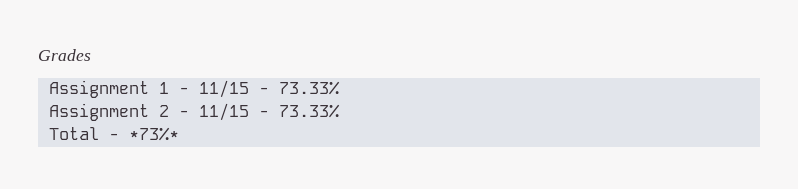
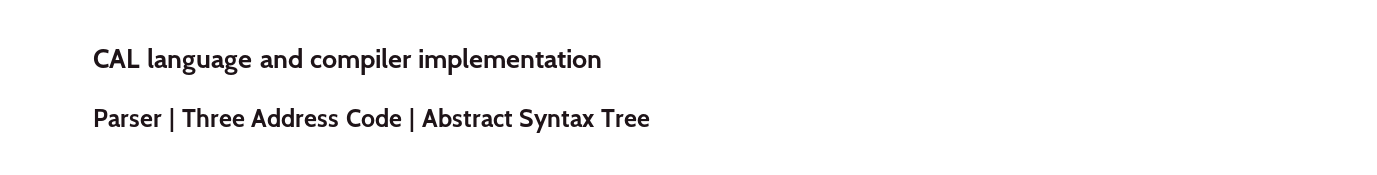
[38,49,91,61] [48,80,340,98] [48,103,340,121] [48,127,179,141] Grades // Assignment 1 - 11/15 - 73.33% // Assignment 2 - 11/15 - 73.33% // Total - *73%* -> [93,48,603,75] [93,108,650,133] CAL language and compiler implementation // Parser | Three Address Code | Abstract Syntax Tree

